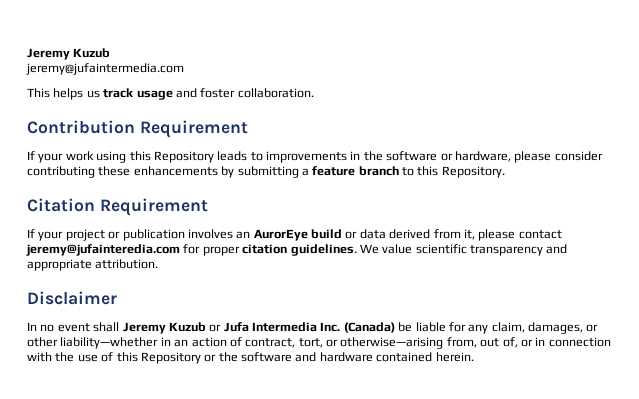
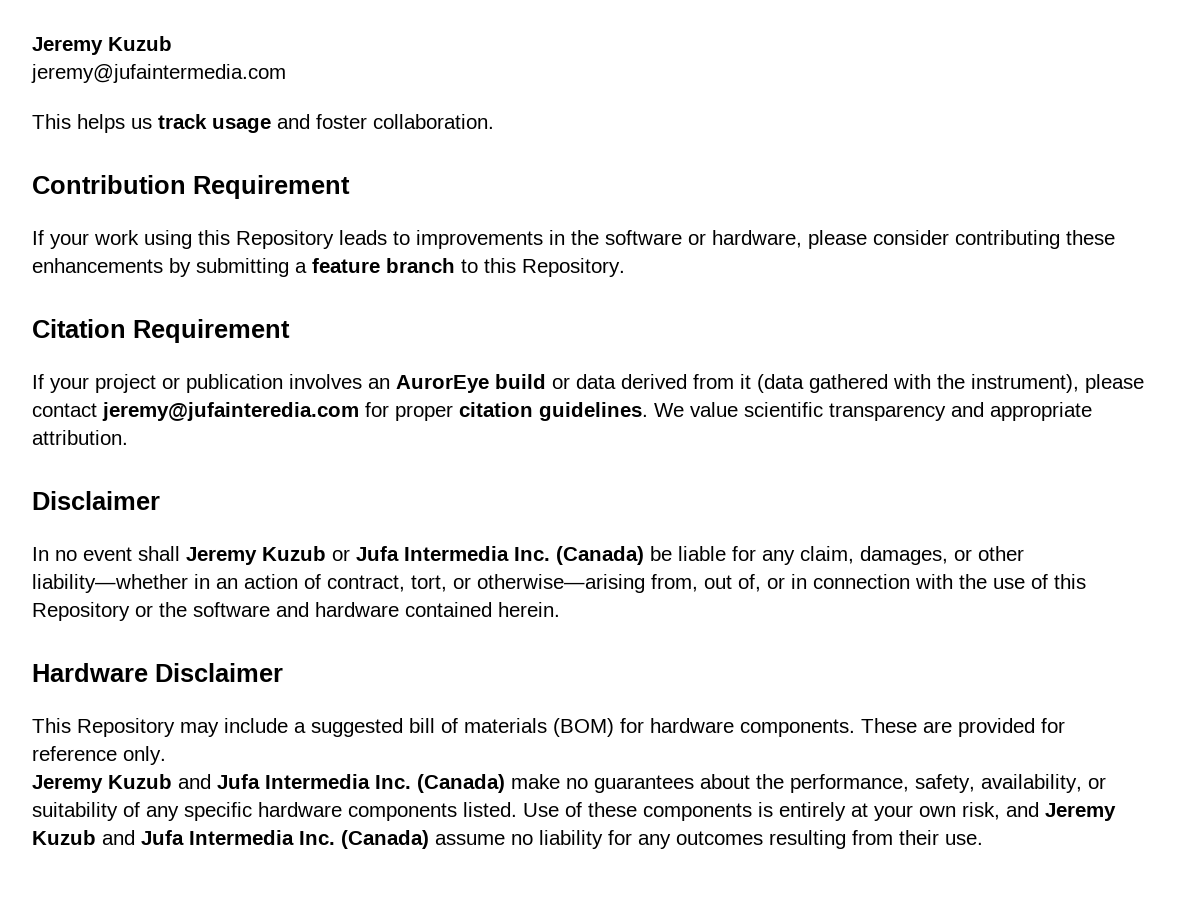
[463,229,475,240] it, -> [740,374,1079,393] it (data gathered with the instrument),
(474, 357) none -> [32,663,283,682] [32,718,1065,737] [32,746,166,765] [32,774,1106,793] [32,802,1116,821] [32,830,983,849] // Hardware Disclaimer // This Repository may include a suggested bill of materials (BOM) for hardware components. These are provided for reference only. // Jeremy Kuzub and Jufa Intermedia Inc. (Canada) make no guarantees about the performance, safety, availability, or suitability of any specific hardware components listed. Use of these components is entirely at your own risk, and Jeremy Kuzub and Jufa Intermedia Inc. (Canada) assume no liability for any outcomes resulting from their use.

